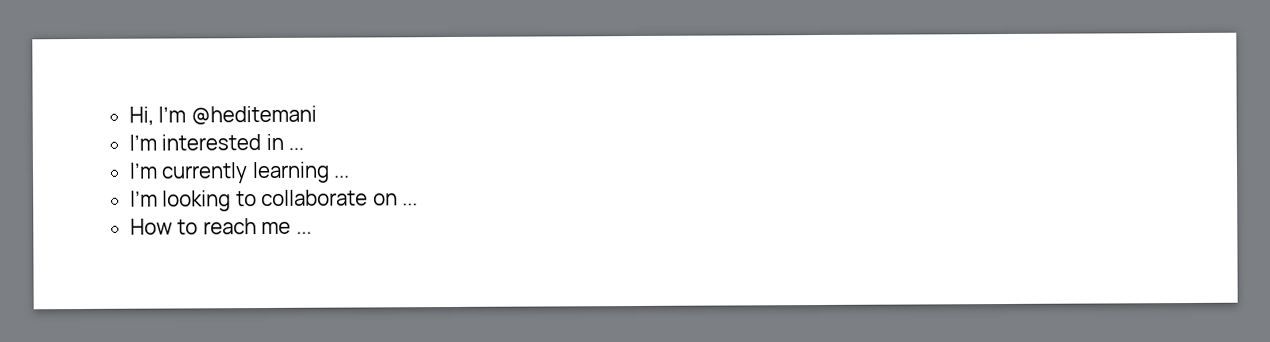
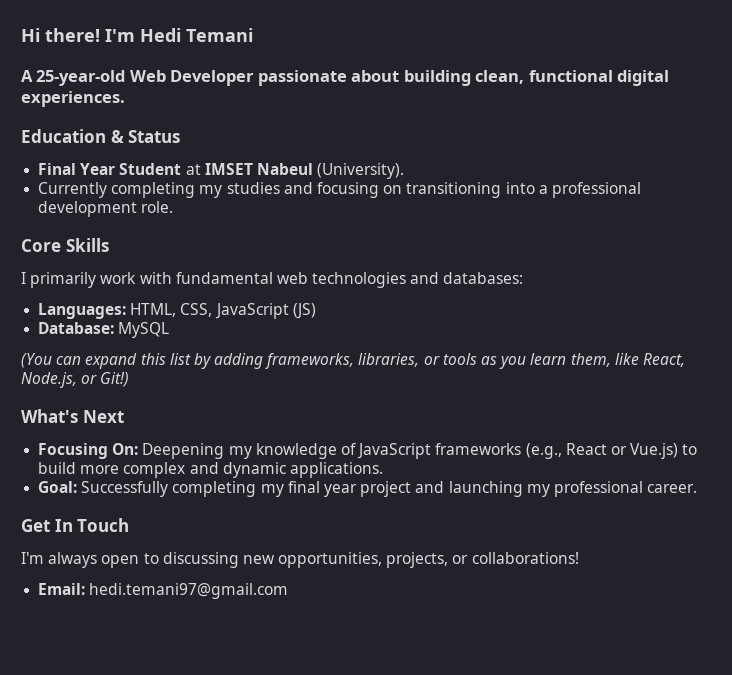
[128,105,317,126] [128,133,305,151] [128,161,351,184] [129,189,419,212] [129,218,312,235] Hi, I’m @heditemani // I’m interested in ... // I’m currently learning ... // I’m looking to collaborate on ... // How to reach me ... -> [21,28,253,42] [21,70,670,86] [21,91,125,107] [21,129,181,143] [38,163,405,179] [38,182,641,198] [38,201,174,217] [21,238,109,252] [21,272,524,288] [38,303,316,319] [38,322,170,338] [21,353,685,369] [21,372,130,388] [21,409,124,423] [38,443,698,459] [38,462,383,478] [38,481,698,497] [21,518,130,532] [21,552,579,568] [38,583,289,599] Hi there! I'm Hedi Temani // A 25-year-old Web Developer passionate about building clean, functional digital experiences. // Education & Status // Final Year Student at IMSET Nabeul (University). // Currently completing my studies and focusing on transitioning into a professional development role. // Core Skills // I primarily work with fundamental web technologies and databases: // Languages: HTML, CSS, JavaScript (JS) // Database: MySQL // (You can expand this list by adding frameworks, libraries, or tools as you learn them, like React, Node.js, or Git!) // What's Next // Focusing On: Deepening my knowledge of JavaScript frameworks (e.g., React or Vue.js) to build more complex and dynamic applications. // Goal: Successfully completing my final year project and launching my professional career. // Get In Touch // I'm always open to discussing new opportunities, projects, or collaborations! // Email: hedi.temani97@gmail.com

